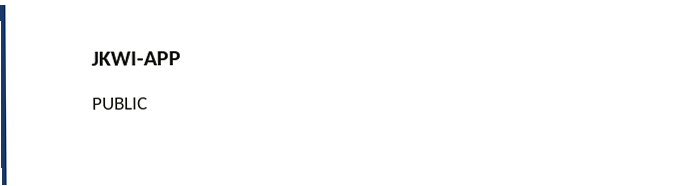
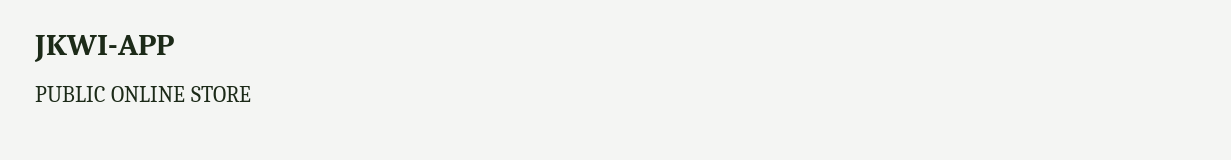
(148, 103) none -> [110,86,251,102] ONLINE STORE

